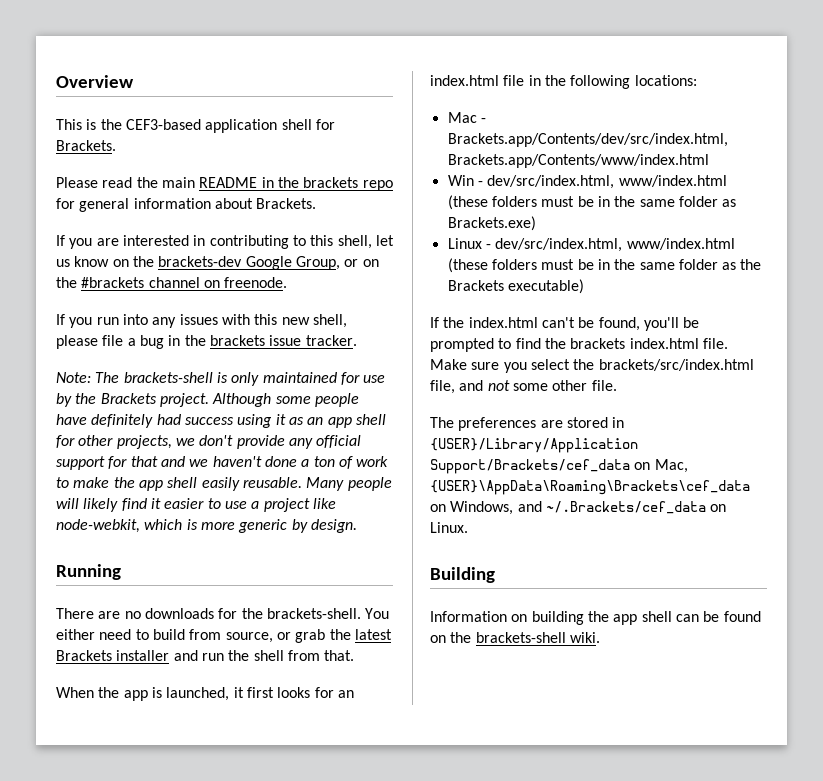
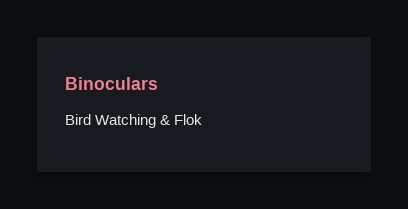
[56,75,134,88] [56,119,335,133] [56,140,116,151] [56,177,393,191] [56,198,317,212] [56,235,394,249] [56,256,379,270] [56,277,288,288] [56,314,347,328] [56,335,357,349] [56,372,386,386] [56,393,359,407] [56,414,386,428] [56,435,362,449] [56,456,389,470] [56,477,392,491] [56,498,336,512] [56,519,357,533] [56,564,121,580] [56,608,390,619] [56,629,392,643] [56,650,355,661] [56,687,354,701] [430,75,697,89] [447,112,486,123] [447,133,728,147] [447,154,709,168] [447,175,727,189] [447,195,737,210] [447,216,536,231] [447,238,735,252] [447,258,762,273] [447,279,584,294] [430,317,700,331] [430,338,728,352] [430,359,754,373] [430,380,617,394] [430,417,625,431] [430,438,638,453] [430,459,688,474] [430,480,750,495] [430,501,727,515] [430,522,468,533] [430,567,495,583] [430,611,761,625] [430,632,600,643] Overview // This is the CEF3-based application shell for Brackets. // Please read the main README in the brackets repo for general information about Brackets. // If you are interested in contributing to this shell, let us know on the brackets-dev Google Group, or on the #brackets channel on freenode. // If you run into any issues with this new shell, please file a bug in the brackets issue tracker. // Note: The brackets-shell is only maintained for use by the Brackets project. Although some people have definitely had success using it as an app shell for other projects, we don't provide any official support for that and we haven't done a ton of work to make the app shell easily reusable. Many people will likely find it easier to use a project like node-webkit, which is more generic by design. // Running // There are no downloads for the brackets-shell. You either need to build from source, or grab the latest Brackets installer and run the shell from that. // When the app is launched, it first looks for an index.html file in the following locations: // Mac - Brackets.app/Contents/dev/src/index.html, Brackets.app/Contents/www/index.html // Win - dev/src/index.html, www/index.html (these folders must be in the same folder as Brackets.exe) // Linux - dev/src/index.html, www/index.html (these folders must be in the same folder as the Brackets executable) // If the index.html can't be found, you'll be prompted to find the brackets index.html file. Make sure you select the brackets/src/index.html file, and not some other file. // The preferences are stored in {USER}/Library/Application Support/Brackets/cef_data on Mac, {USER}\AppData\Roaming\Brackets\cef_data on Windows, and ~/.Brackets/cef_data on Linux. // Building // Information on building the app shell can be found on the brackets-shell wiki. -> [65,77,158,90] [65,114,203,128] Binoculars // Bird Watching & Flok

